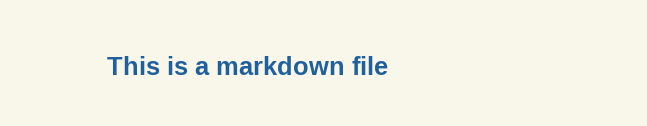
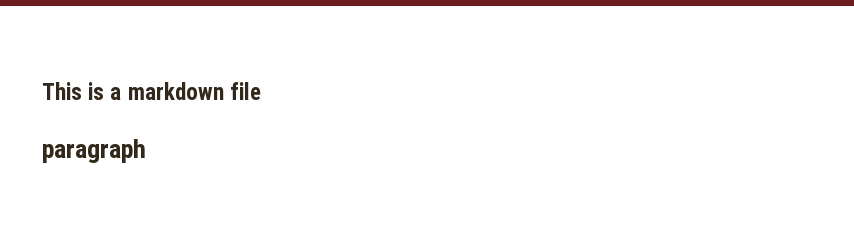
(388, 65) none -> [42,139,146,163] // paragraph

